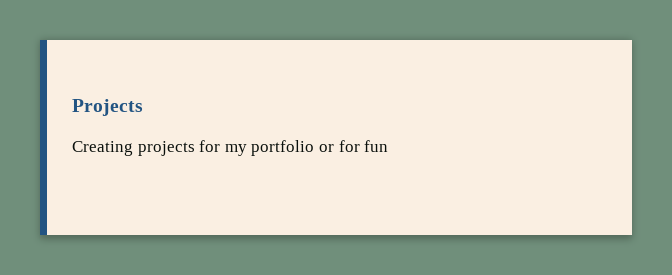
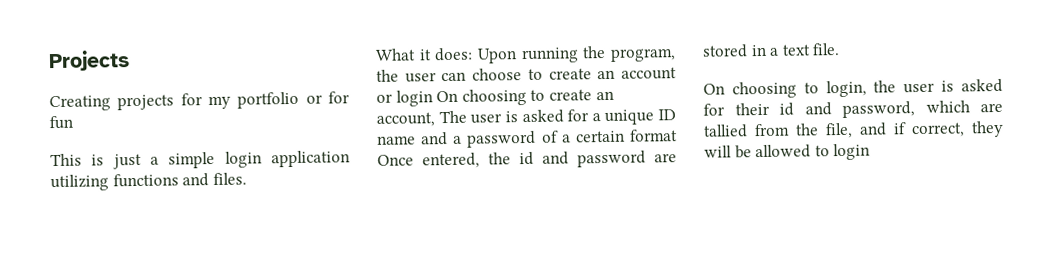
(389, 146) none -> [50,150,350,170] [50,172,247,192] [375,45,676,64] [376,67,677,83] [376,88,614,107] [376,109,676,127] [377,129,678,148] [377,150,677,169] [702,42,841,58] [703,78,1003,99] [703,100,1003,118] [703,120,1004,139] [704,143,871,161] // This is just a simple login application utilizing functions and files. // What it does: Upon running the program, the user can choose to create an account or login On choosing to create an account, The user is asked for a unique ID name and a password of a certain format Once entered, the id and password are stored in a text file. // On choosing to login, the user is asked for their id and password, which are tallied from the file, and if correct, they will be allowed to login

